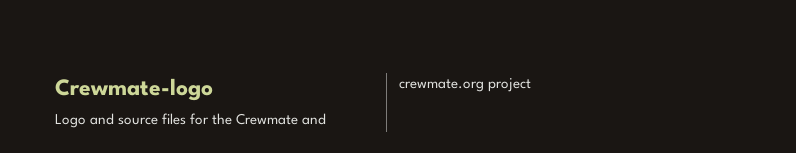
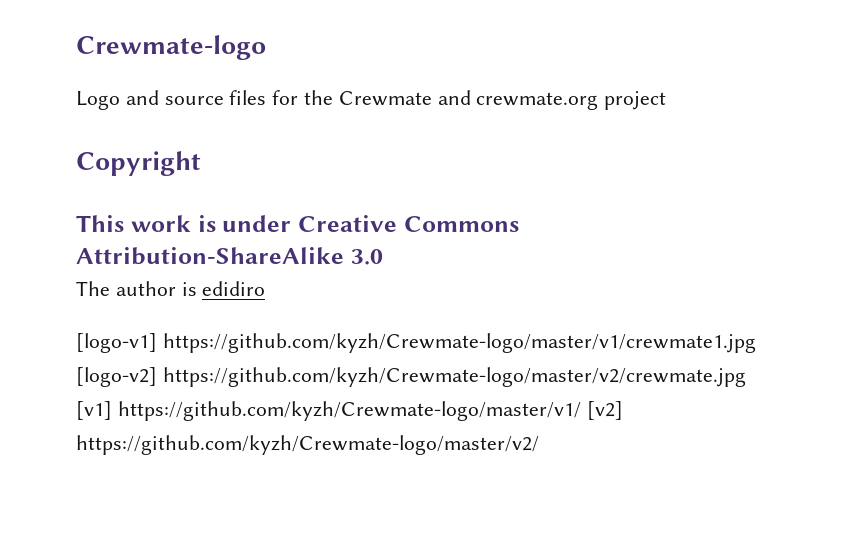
(532, 85) none -> [76,151,201,176] [76,215,519,232] [76,247,383,265] [76,281,266,296] [76,333,756,353] [76,367,746,387] [76,401,623,421] [76,435,539,455] // Copyright // This work is under Creative Commons Attribution-ShareAlike 3.0 // The author is edidiro // [logo-v1] https://github.com/kyzh/Crewmate-logo/master/v1/crewmate1.jpg [logo-v2] https://github.com/kyzh/Crewmate-logo/master/v2/crewmate.jpg [v1] https://github.com/kyzh/Crewmate-logo/master/v1/ [v2] https://github.com/kyzh/Crewmate-logo/master/v2/

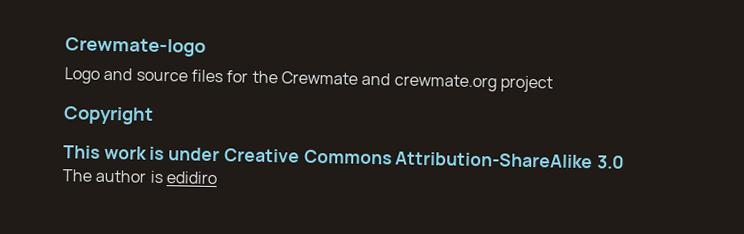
[76,333,756,353] [76,367,746,387] [76,401,623,421] [76,435,539,455] // [logo-v1] https://github.com/kyzh/Crewmate-logo/master/v1/crewmate1.jpg [logo-v2] https://github.com/kyzh/Crewmate-logo/master/v2/crewmate.jpg [v1] https://github.com/kyzh/Crewmate-logo/master/v1/ [v2] https://github.com/kyzh/Crewmate-logo/master/v2/ -> (217, 178) none

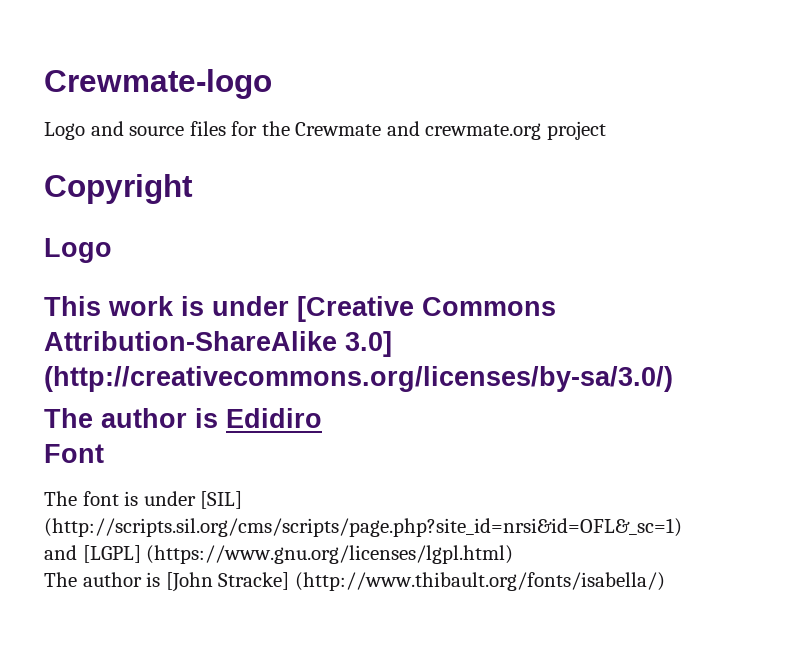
(154, 115) none -> [44,238,112,263] // Logo
[223,148,300,163] Creative -> [297,296,414,322] [Creative
[597,155,626,169] [62,169,217,185] 3.0 // The author is edidiro -> [345,331,392,357] [44,366,673,392] [44,408,322,428] [44,444,104,463] [44,491,243,509] [44,518,682,537] [44,545,514,564] [44,572,665,592] 3.0] (http://creativecommons.org/licenses/by-sa/3.0/) // The author is Edidiro // Font // The font is under [SIL] (http://scripts.sil.org/cms/scripts/page.php?site_id=nrsi&id=OFL&_sc=1) and [LGPL] (https://www.gnu.org/licenses/lgpl.html) // The author is [John Stracke] (http://www.thibault.org/fonts/isabella/)

